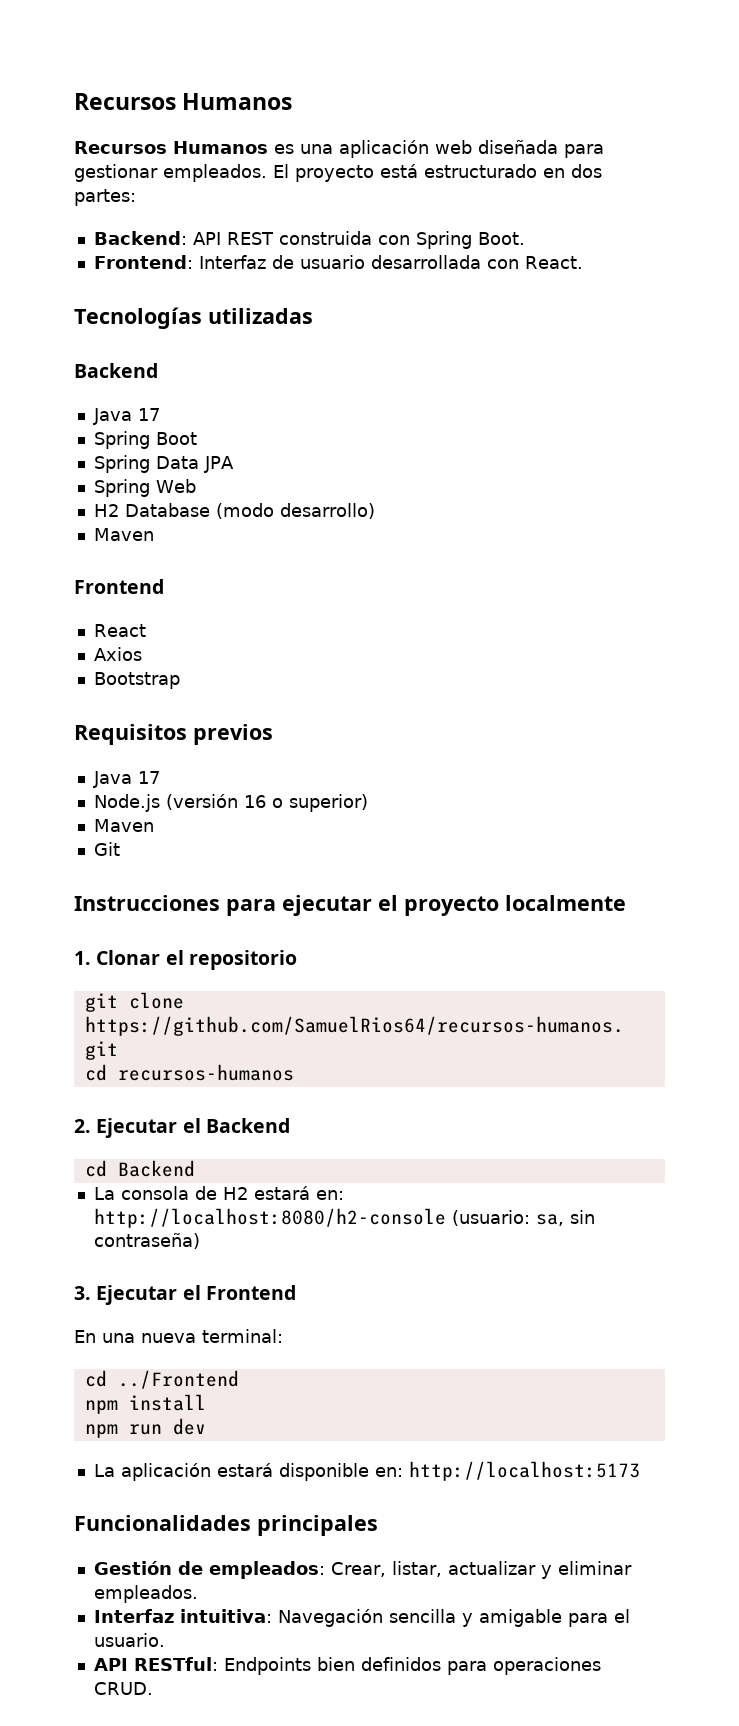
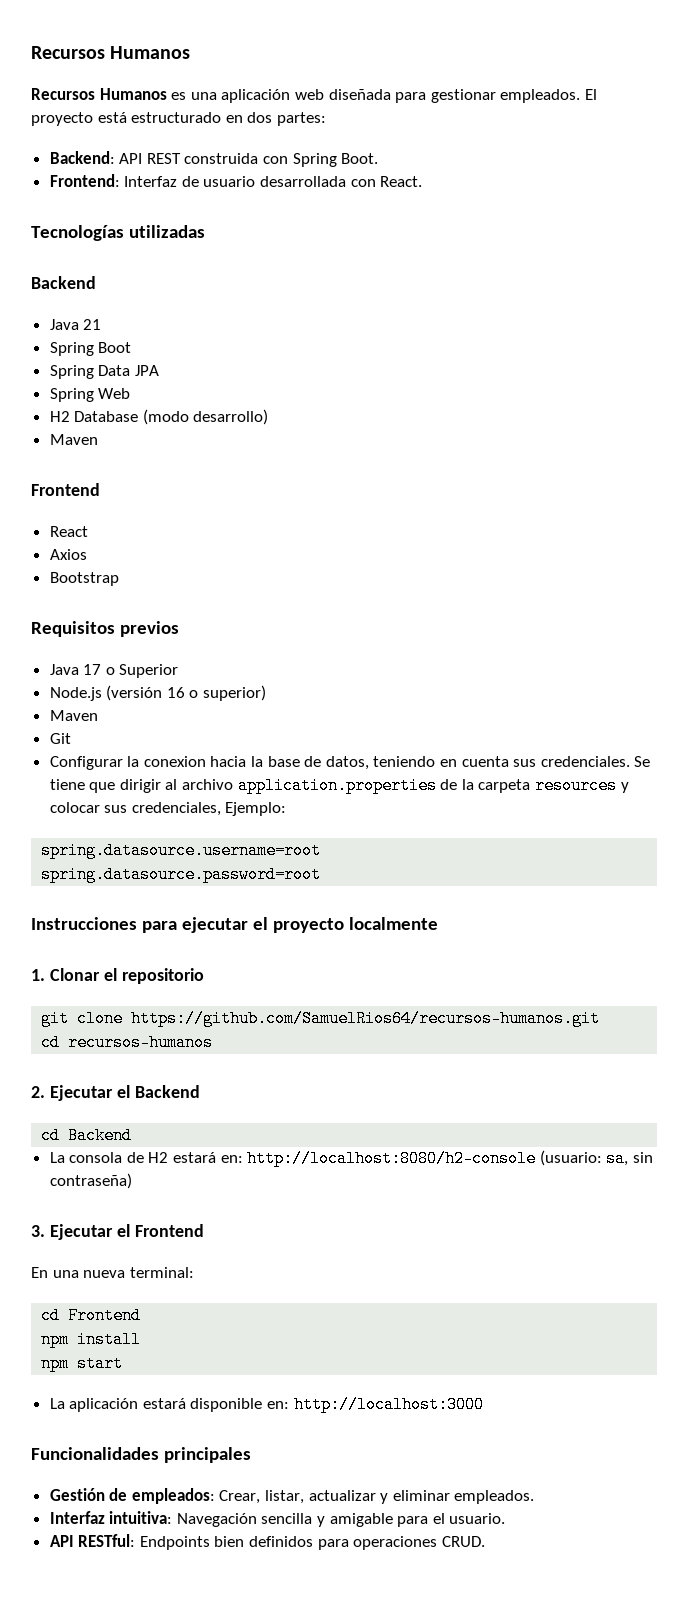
[137,408,160,421] 17 -> [83,319,102,330] 21
(160, 777) none -> [105,664,179,678] o Superior
(120, 849) none -> [49,756,651,770] [49,777,629,794] [49,802,287,816] [41,842,322,859] [41,866,322,883] // Configurar la conexion hacia la base de datos, teniendo en cuenta sus credenciales. Se tiene que dirigir al archivo application.properties de la carpeta resources y colocar sus credenciales, Ejemplo: // spring.datasource.username=root // spring.datasource.password=root
[117,1370,239,1389] ../Frontend -> [68,1307,142,1324] Frontend
[128,1418,206,1435] run dev -> [77,1355,124,1372] start
[408,1461,640,1481] http://localhost:5173 -> [293,1396,484,1413] http://localhost:3000

